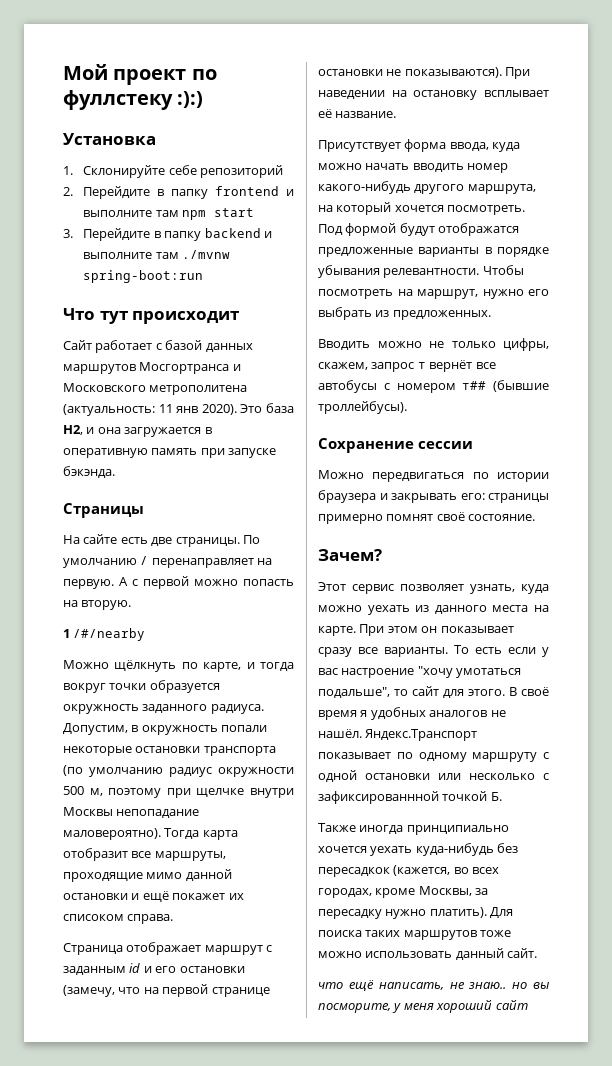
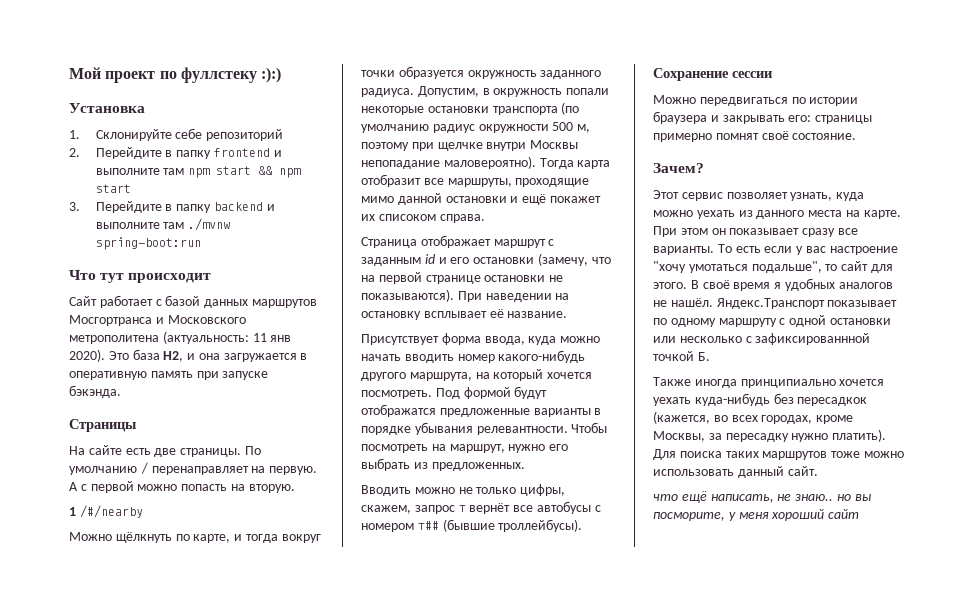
(255, 212) none -> [258,166,302,178] [95,184,131,193] && npm start

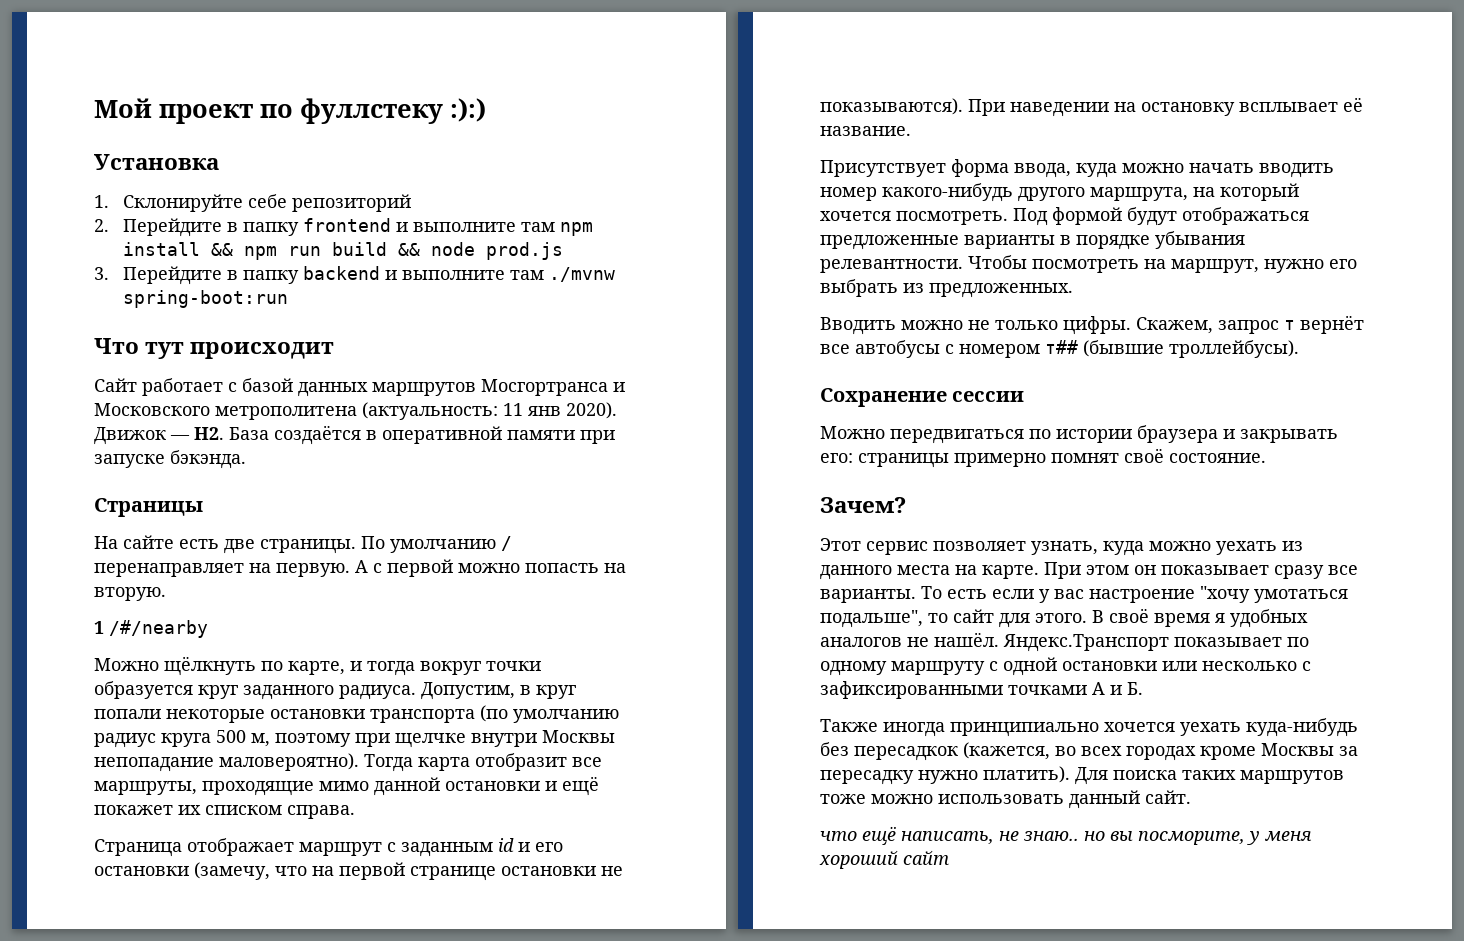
[216,166,252,175] start -> [122,242,200,256] install
[95,184,131,193] start -> [287,242,563,260] run build && node prod.js
[108,349,308,362] [69,371,193,380] Это база H2, и она загружается в оперативную память -> [94,425,575,445] Движок — H2. База создаётся в оперативной памяти
[467,70,537,79] окружность -> [198,685,238,699] круг
[493,88,563,97] окружность -> [536,685,576,699] круг
[478,124,549,133] окружности -> [161,733,211,747] круга
[378,214,436,221] списоком -> [205,805,282,815] списком
[361,404,436,417] отображатся -> [1182,207,1309,225] отображаться
[520,484,566,496] [361,505,411,514] цифры, скажем, -> [1063,316,1213,335] цифры. Скажем,
[755,333,871,345] [653,351,694,361] зафиксированнной точкой -> [820,681,1122,699] зафиксированными точками А и
[761,415,854,424] [653,431,705,442] городах, кроме Москвы, -> [1126,743,1334,761] городах кроме Москвы

